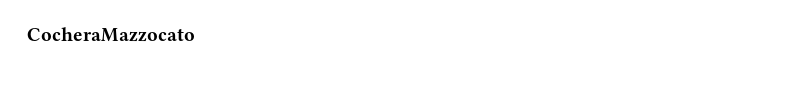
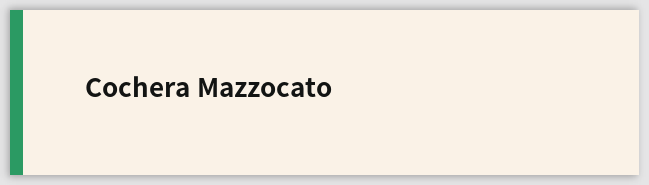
[27,27,195,42] CocheraMazzocato -> [85,76,333,97] Cochera Mazzocato

